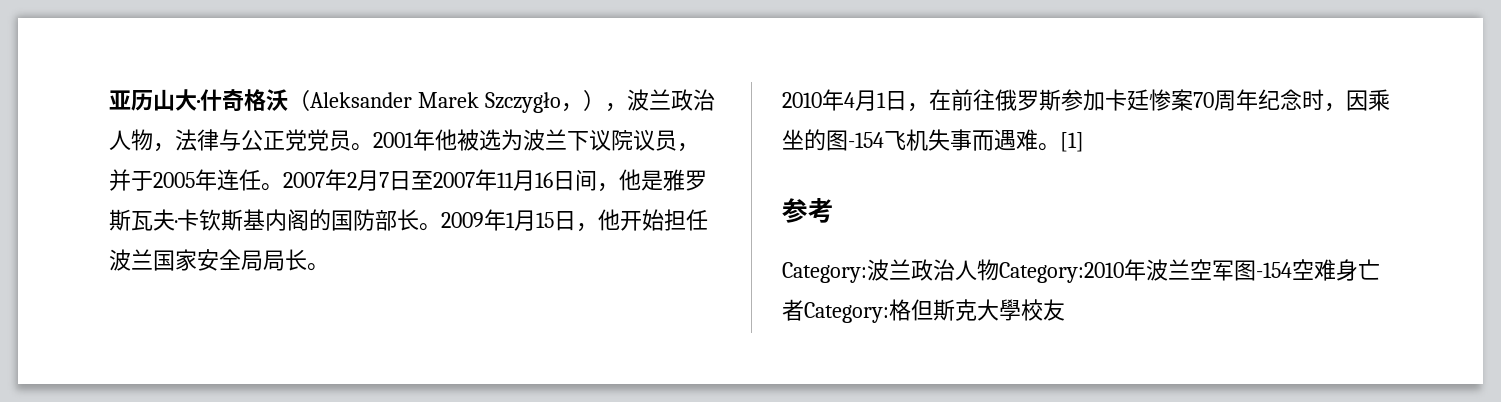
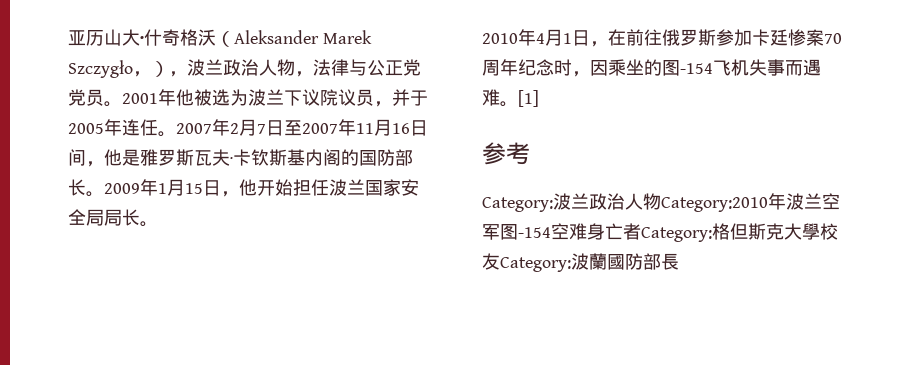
(1065, 310) none -> [500,253,679,272] Category:波蘭國防部長

